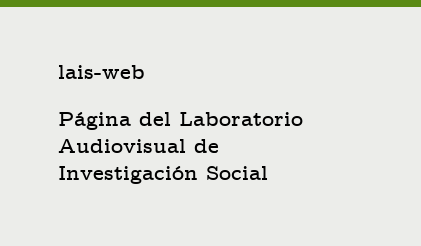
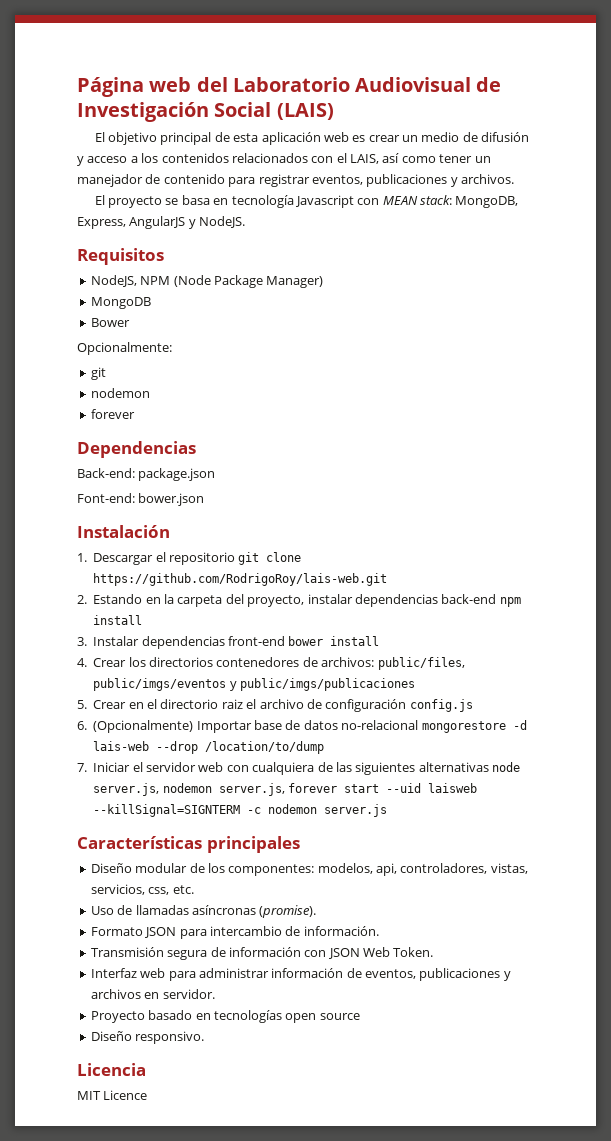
[58,65,145,79] [58,112,131,130] lais-web // Página -> [77,77,192,97] Página web
(268, 173) none -> [276,103,334,120] [94,132,530,145] [77,153,491,166] [77,174,514,187] [94,195,519,208] [77,216,246,229] [77,248,164,265] [90,275,324,288] [90,297,151,309] [90,318,130,327] [77,342,172,355] [90,367,106,380] [90,388,150,398] [90,409,135,419] [77,441,196,458] [77,468,216,481] [77,493,205,506] [77,525,170,538] [77,552,302,565] [93,573,388,586] [77,594,521,607] [93,615,143,625] [77,636,380,649] [77,657,465,670] [93,678,415,691] [77,699,473,712] [77,720,527,733] [93,741,325,754] [77,762,520,775] [93,783,477,796] [93,804,388,817] [77,836,300,853] [90,863,528,876] [90,884,194,895] [90,905,317,918] [90,926,379,939] [90,947,434,960] [90,968,511,981] [90,989,215,999] [90,1010,360,1023] [90,1031,205,1044] [77,1063,146,1076] [77,1090,148,1100] (LAIS) // El objetivo principal de esta aplicación web es crear un medio de difusión y acceso a los contenidos relacionados con el LAIS, así como tener un manejador de contenido para registrar eventos, publicaciones y archivos. // El proyecto se basa en tecnología Javascript con MEAN stack: MongoDB, Express, AngularJS y NodeJS. // Requisitos // NodeJS, NPM (Node Package Manager) // MongoDB // Bower // Opcionalmente: // git // nodemon // forever // Dependencias // Back-end: package.json // Font-end: bower.json // Instalación // 1. Descargar el repositorio git clone https://github.com/RodrigoRoy/lais-web.git // 2. Estando en la carpeta del proyecto, instalar dependencias back-end npm install // 3. Instalar dependencias front-end bower install // 4. Crear los directorios contenedores de archivos: public/files, public/imgs/eventos y public/imgs/publicaciones // 5. Crear en el directorio raiz el archivo de configuración config.js // 6. (Opcionalmente) Importar base de datos no-relacional mongorestore -d lais-web --drop /location/to/dump // 7. Iniciar el servidor web con cualquiera de las siguientes alternativas node server.js, nodemon server.js, forever start --uid laisweb --killSignal=SIGNTERM -c nodemon server.js // Características principales // Diseño modular de los componentes: modelos, api, controladores, vistas, servicios, css, etc. // Uso de llamadas asíncronas (promise). // Formato JSON para intercambio de información. // Transmisión segura de información con JSON Web Token. // Interfaz web para administrar información de eventos, publicaciones y archivos en servidor. // Proyecto basado en tecnologías open source // Diseño responsivo. // Licencia // MIT Licence

